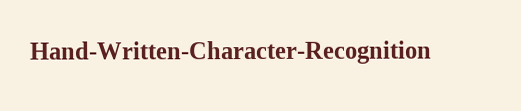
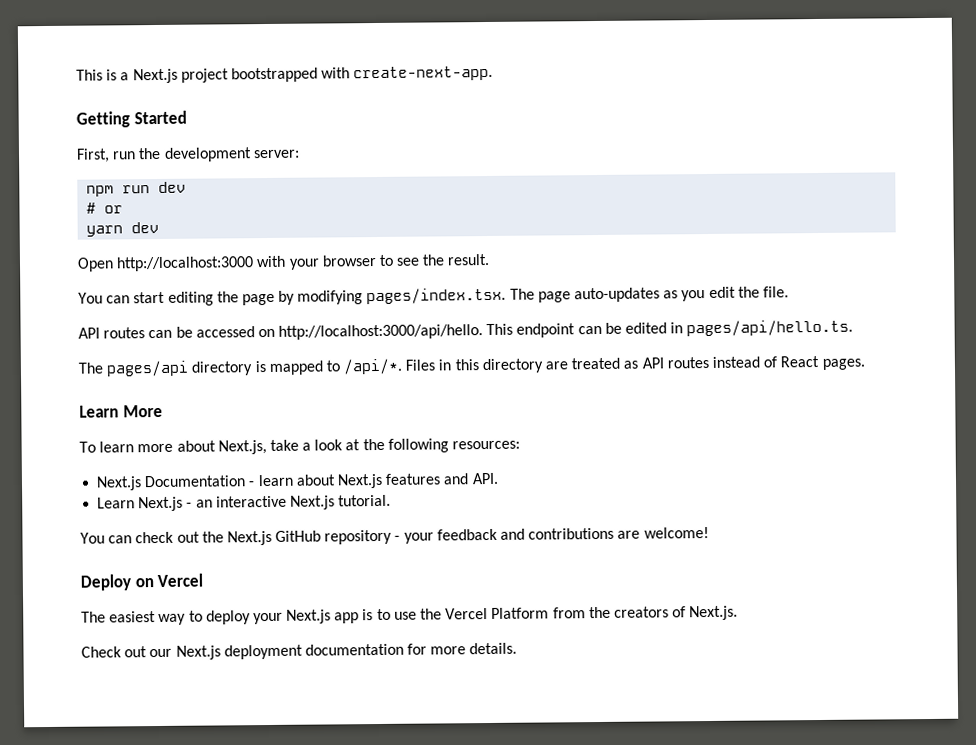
[29,40,432,65] Hand-Written-Character-Recognition -> [76,65,494,84] [76,110,187,128] [76,147,300,163] [86,181,187,197] [86,202,124,214] [86,221,160,237] [77,253,491,272] [78,286,789,306] [78,319,854,340] [78,355,865,377] [79,404,163,418] [79,438,521,455] [96,472,499,491] [97,494,392,512] [80,527,709,546] [80,573,204,591] [81,605,739,626] [81,642,518,660] This is a Next.js project bootstrapped with create-next-app. // Getting Started // First, run the development server: // npm run dev // # or // yarn dev // Open http://localhost:3000 with your browser to see the result. // You can start editing the page by modifying pages/index.tsx. The page auto-updates as you edit the file. // API routes can be accessed on http://localhost:3000/api/hello. This endpoint can be edited in pages/api/hello.ts. // The pages/api directory is mapped to /api/*. Files in this directory are treated as API routes instead of React pages. // Learn More // To learn more about Next.js, take a look at the following resources: // Next.js Documentation - learn about Next.js features and API. // Learn Next.js - an interactive Next.js tutorial. // You can check out the Next.js GitHub repository - your feedback and contributions are welcome! // Deploy on Vercel // The easiest way to deploy your Next.js app is to use the Vercel Platform from the creators of Next.js. // Check out our Next.js deployment documentation for more details.

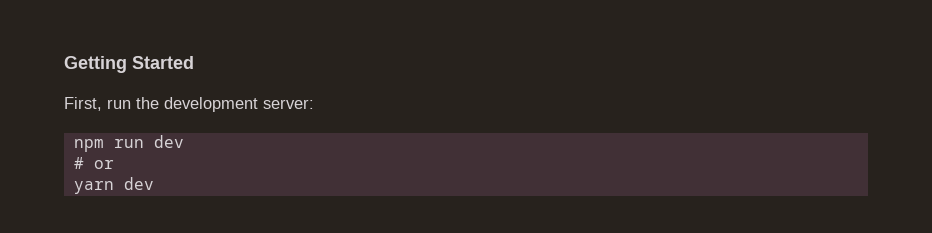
[76,65,494,84] This is a Next.js project bootstrapped with create-next-app. // -> (64, 64) none
[77,253,491,272] [78,286,789,306] [78,319,854,340] [78,355,865,377] [79,404,163,418] [79,438,521,455] [96,472,499,491] [97,494,392,512] [80,527,709,546] [80,573,204,591] [81,605,739,626] [81,642,518,660] // Open http://localhost:3000 with your browser to see the result. // You can start editing the page by modifying pages/index.tsx. The page auto-updates as you edit the file. // API routes can be accessed on http://localhost:3000/api/hello. This endpoint can be edited in pages/api/hello.ts. // The pages/api directory is mapped to /api/*. Files in this directory are treated as API routes instead of React pages. // Learn More // To learn more about Next.js, take a look at the following resources: // Next.js Documentation - learn about Next.js features and API. // Learn Next.js - an interactive Next.js tutorial. // You can check out the Next.js GitHub repository - your feedback and contributions are welcome! // Deploy on Vercel // The easiest way to deploy your Next.js app is to use the Vercel Platform from the creators of Next.js. // Check out our Next.js deployment documentation for more details. -> (154, 183) none

